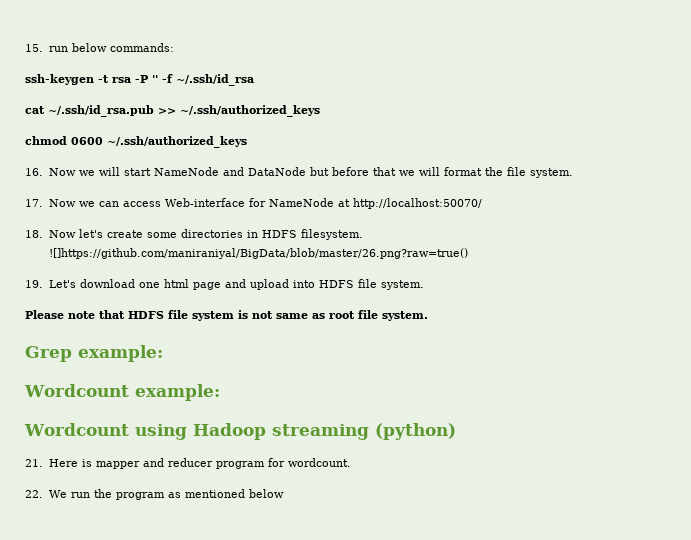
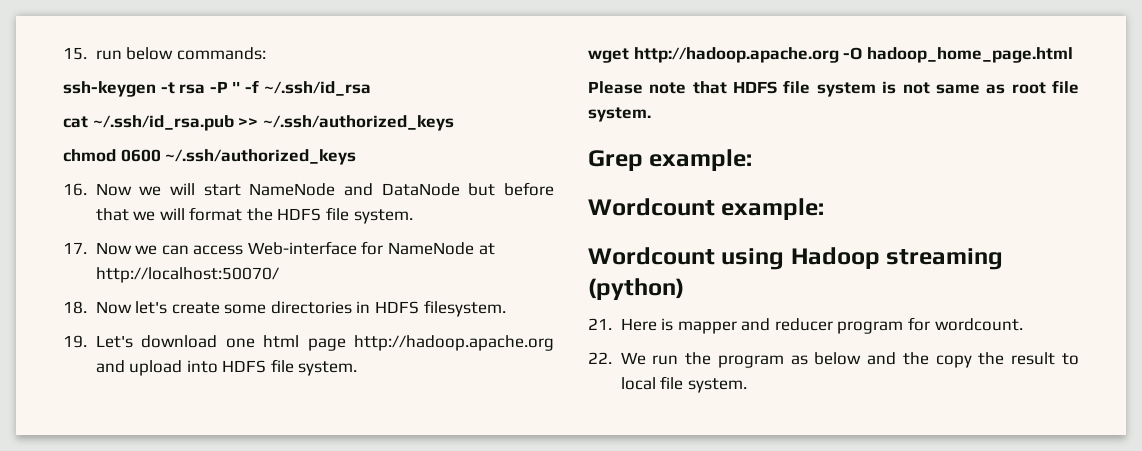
(503, 171) none -> [277,208,322,221] HDFS
[48,248,468,259] ![]https://github.com/maniraniyal/BigData/blob/master/26.png?raw=true() -> (506, 308) none
(221, 286) none -> [354,335,554,351] http://hadoop.apache.org
(424, 285) none -> [588,47,1073,63] // wget http://hadoop.apache.org -O hadoop_home_page.html
[184,489,284,498] mentioned below -> [814,352,1079,368] [620,376,747,393] below and the copy the result to local file system.

